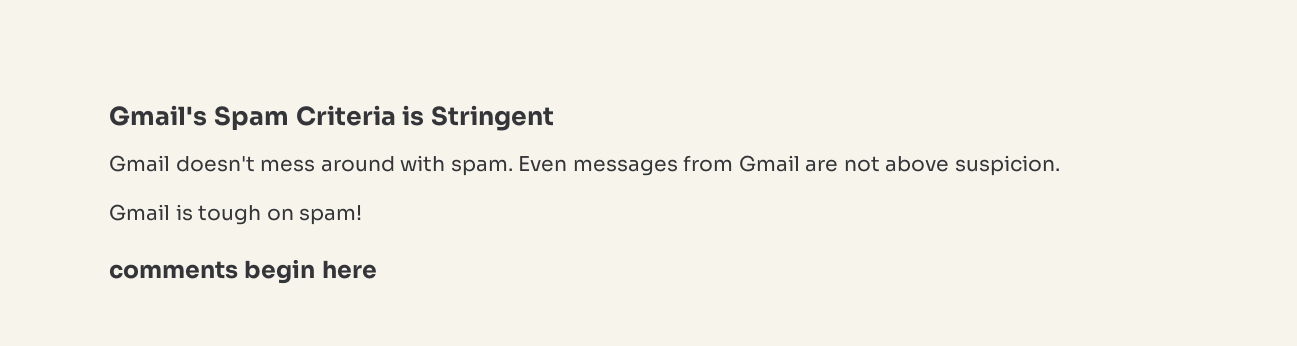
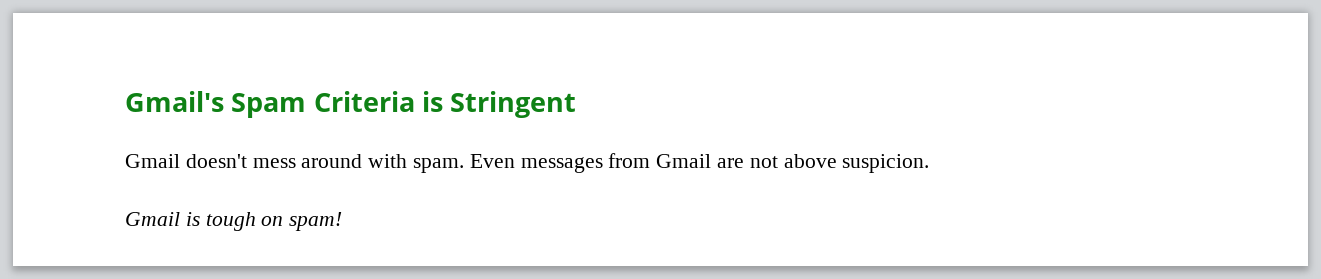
[109,259,377,284] // comments begin here -> (343, 221) none

